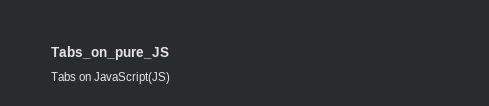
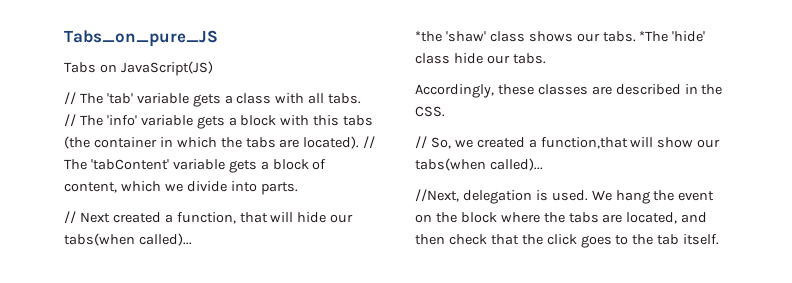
(171, 78) none -> [64,92,362,107] [64,114,374,129] [64,136,376,149] [64,159,327,173] [64,181,298,195] [64,211,354,224] [64,233,192,246] [415,31,706,42] [415,53,546,64] [415,84,723,98] [415,106,445,117] [415,136,721,149] [415,158,543,171] [415,189,715,204] [415,212,708,224] [415,234,720,248] // // The 'tab' variable gets a class with all tabs. // The 'info' variable gets a block with this tabs (the container in which the tabs are located). // The 'tabContent' variable gets a block of content, which we divide into parts. // // Next created a function, that will hide our tabs(when called)... // *the 'shaw' class shows our tabs. *The 'hide' class hide our tabs. // Accordingly, these classes are described in the CSS. // // So, we created a function,that will show our tabs(when called)... // //Next, delegation is used. We hang the event on the block where the tabs are located, and then check that the click goes to the tab itself.

